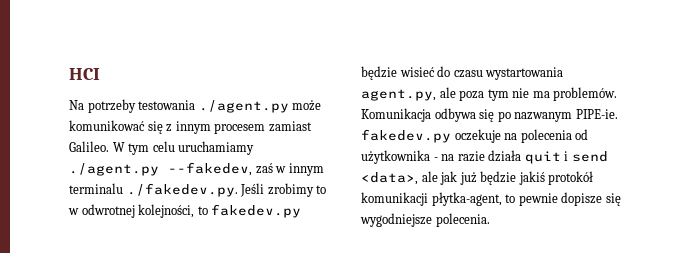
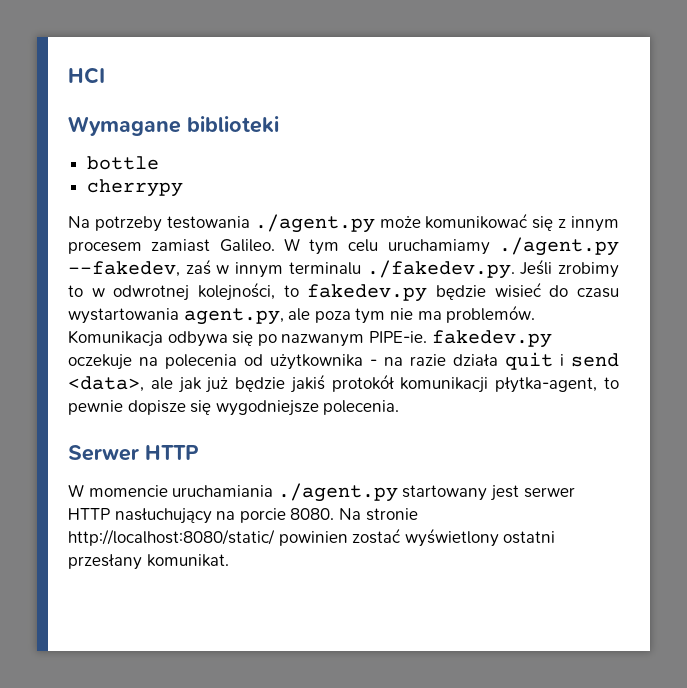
(100, 74) none -> [68,116,279,136] [86,156,159,170] [86,179,183,197] // Wymagane biblioteki // bottle // cherrypy
(490, 220) none -> [68,445,199,461] [68,483,575,502] [68,508,418,524] [68,528,556,547] [68,554,229,570] // Serwer HTTP // W momencie uruchamiania ./agent.py startowany jest serwer HTTP nasłuchujący na porcie 8080. Na stronie http://localhost:8080/static/ powinien zostać wyświetlony ostatni przesłany komunikat.

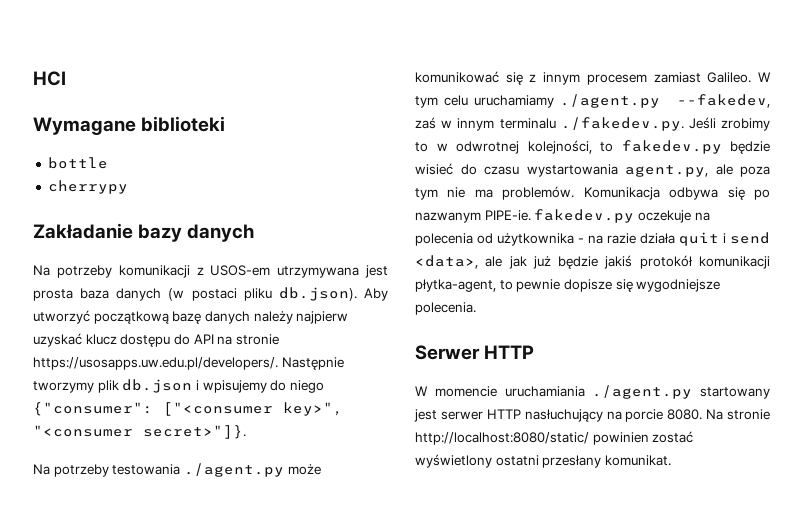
(183, 188) none -> [33,223,255,242] [33,265,388,278] [33,287,388,301] [33,310,349,324] [33,333,279,347] [33,357,344,370] [33,379,324,393] [33,402,343,416] [33,425,246,439] // Zakładanie bazy danych // Na potrzeby komunikacji z USOS-em utrzymywana jest prosta baza danych (w postaci pliku db.json). Aby utworzyć początkową bazę danych należy najpierw uzyskać klucz dostępu do API na stronie https://usosapps.uw.edu.pl/developers/. Następnie tworzymy plik db.json i wpisujemy do niego {"consumer": ["<consumer key>", "<consumer secret>"]}.

